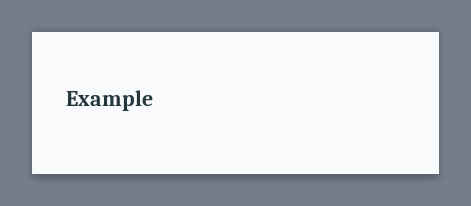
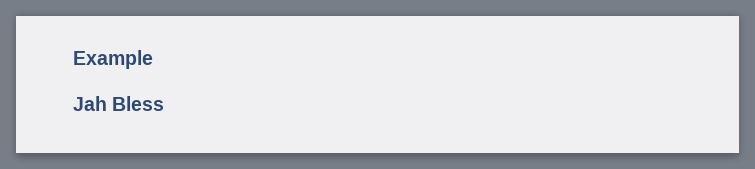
(153, 100) none -> [73,96,165,111] // Jah Bless

